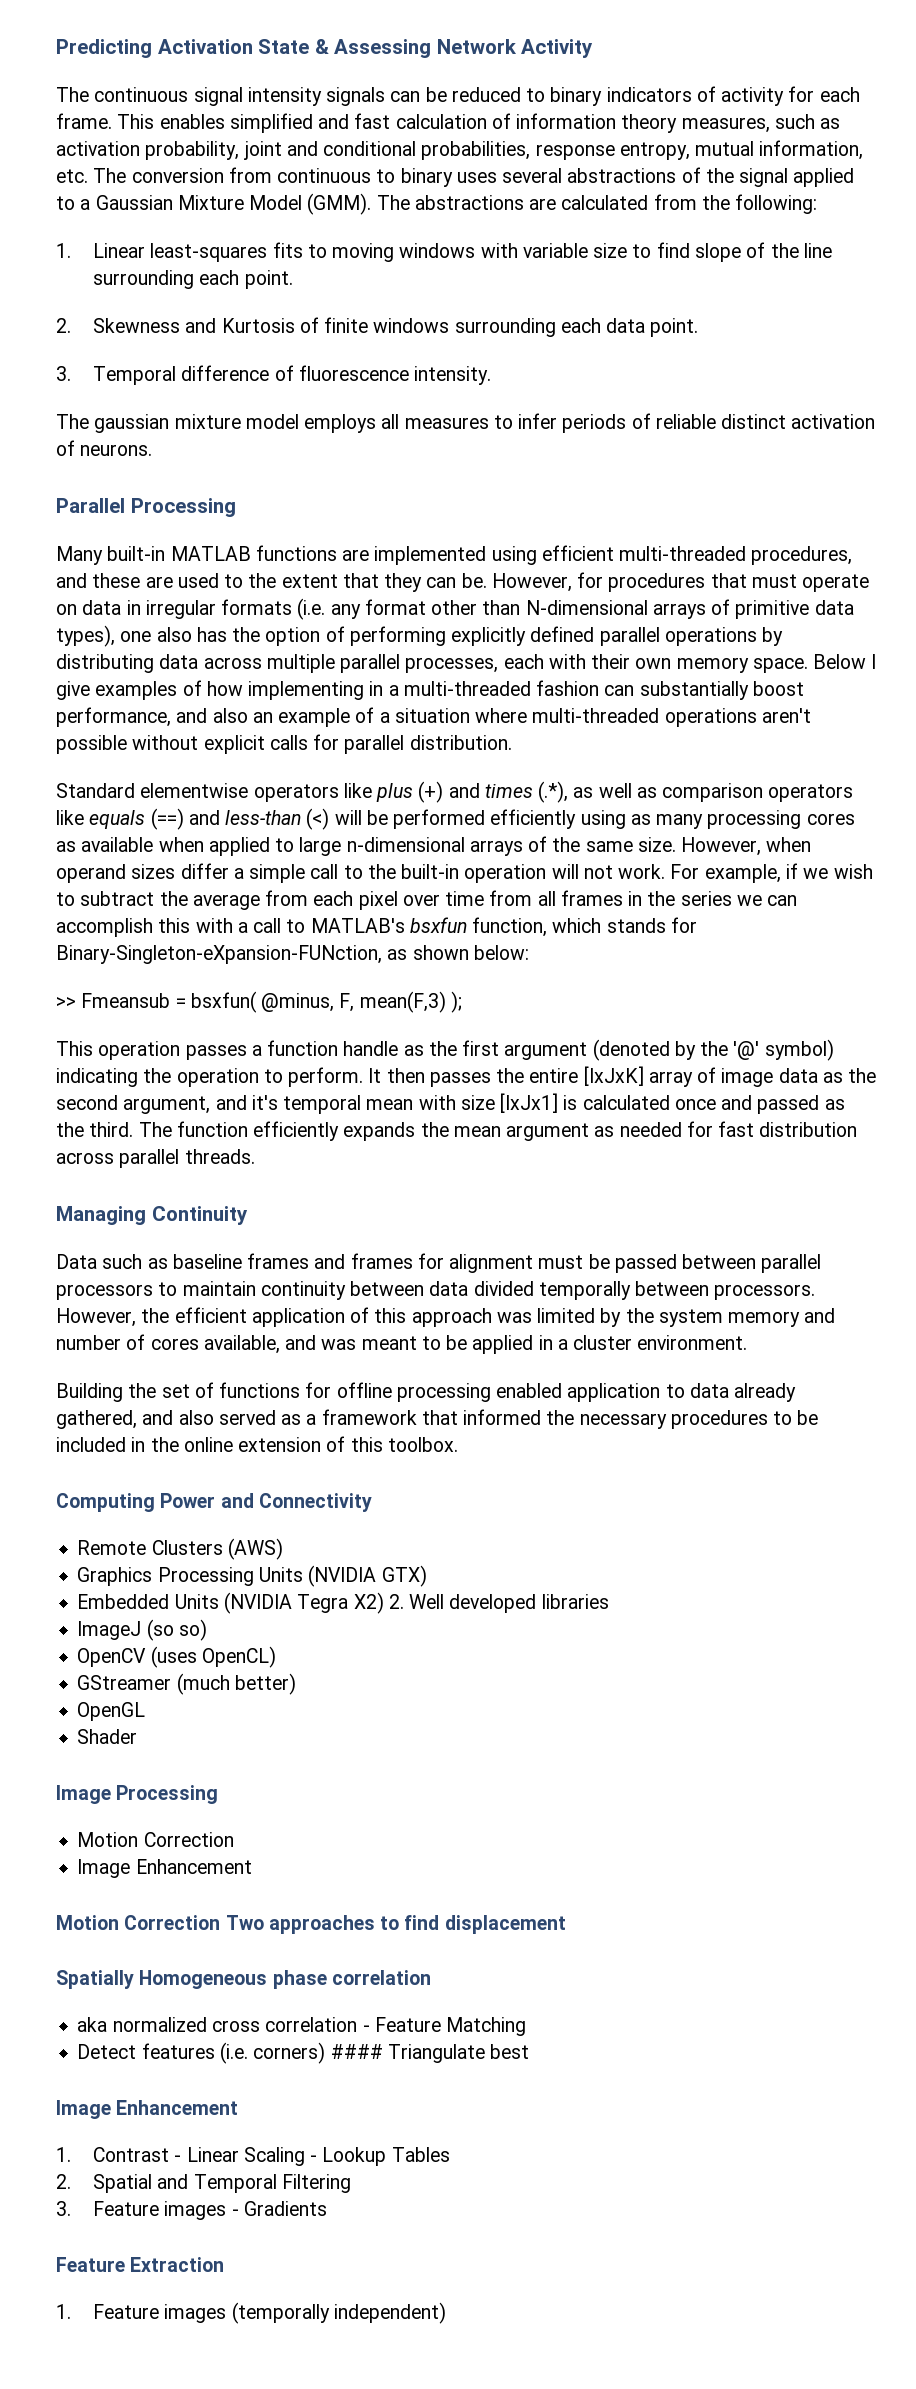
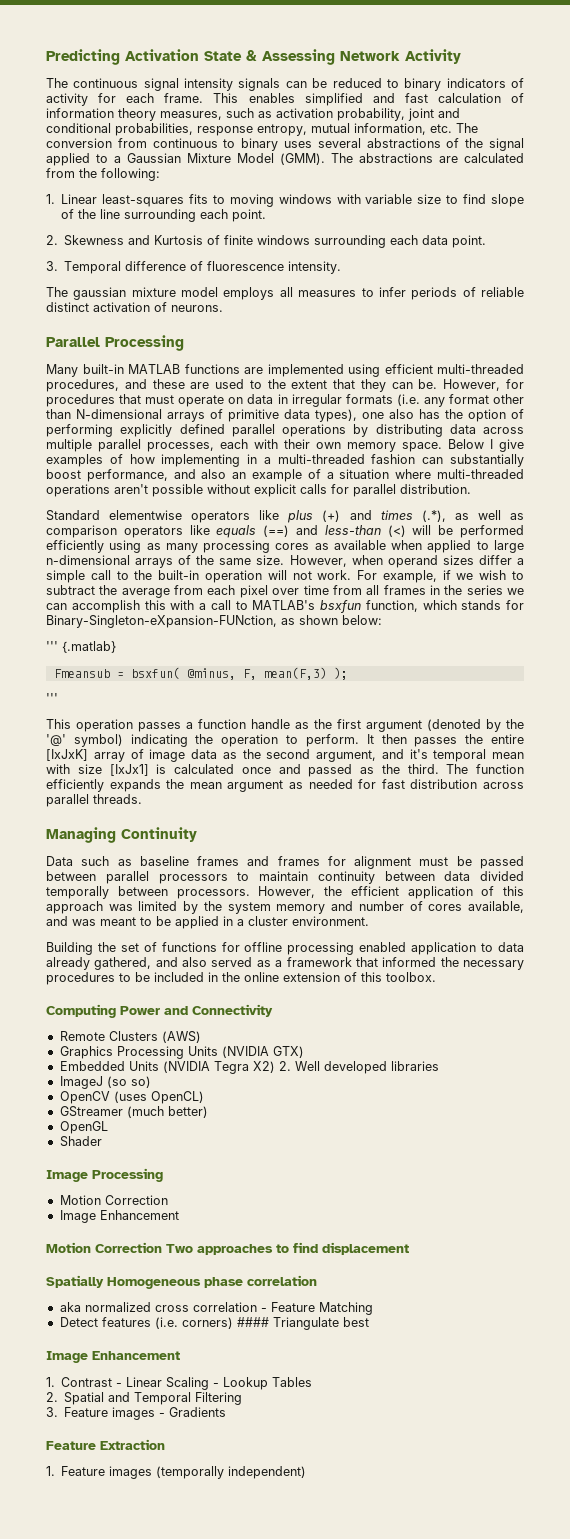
[56,997,76,1008] >> -> [46,641,116,653] ''' {.matlab} //
(462, 1002) none -> [46,693,58,703] // '''

